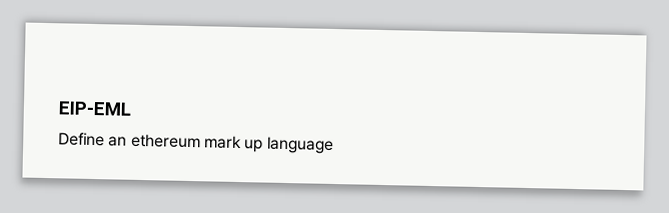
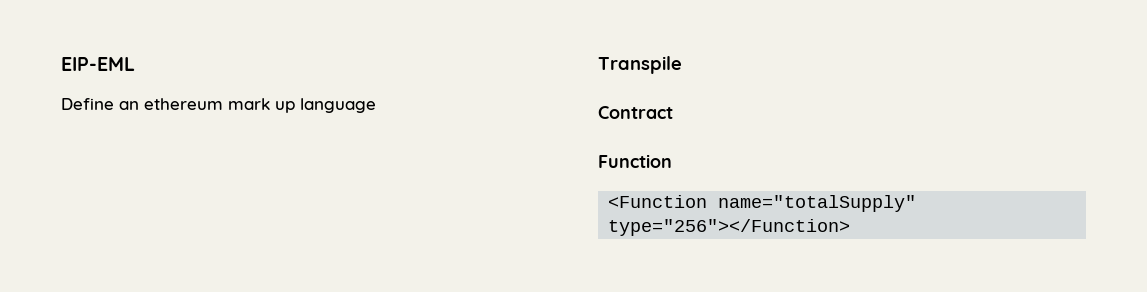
(334, 145) none -> [598,56,682,74] [598,106,673,119] [598,154,672,168] [608,195,917,212] [608,219,851,236] // Transpile // Contract // Function // <Function name="totalSupply" type="256"></Function>

